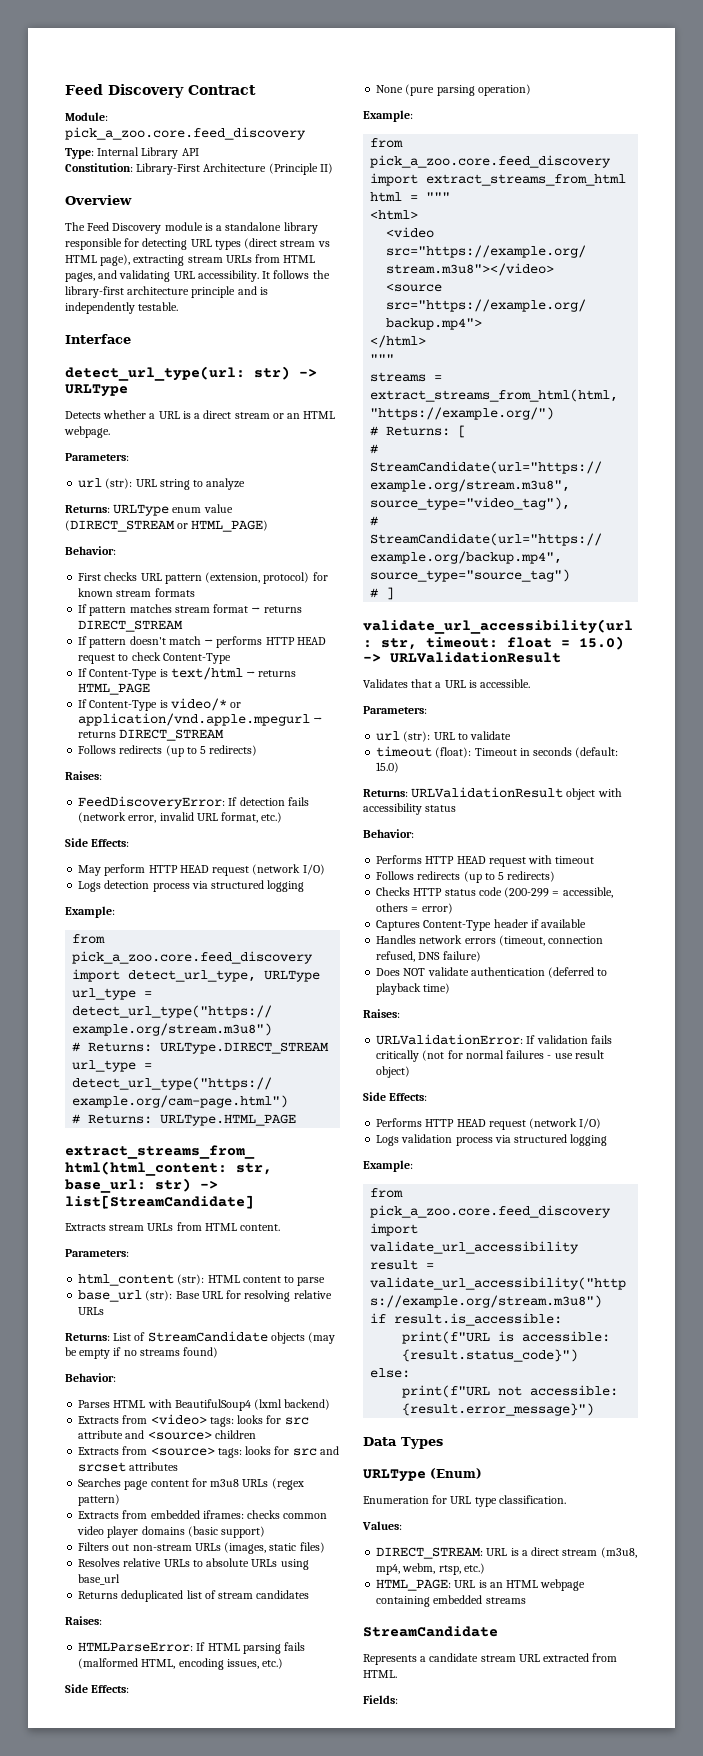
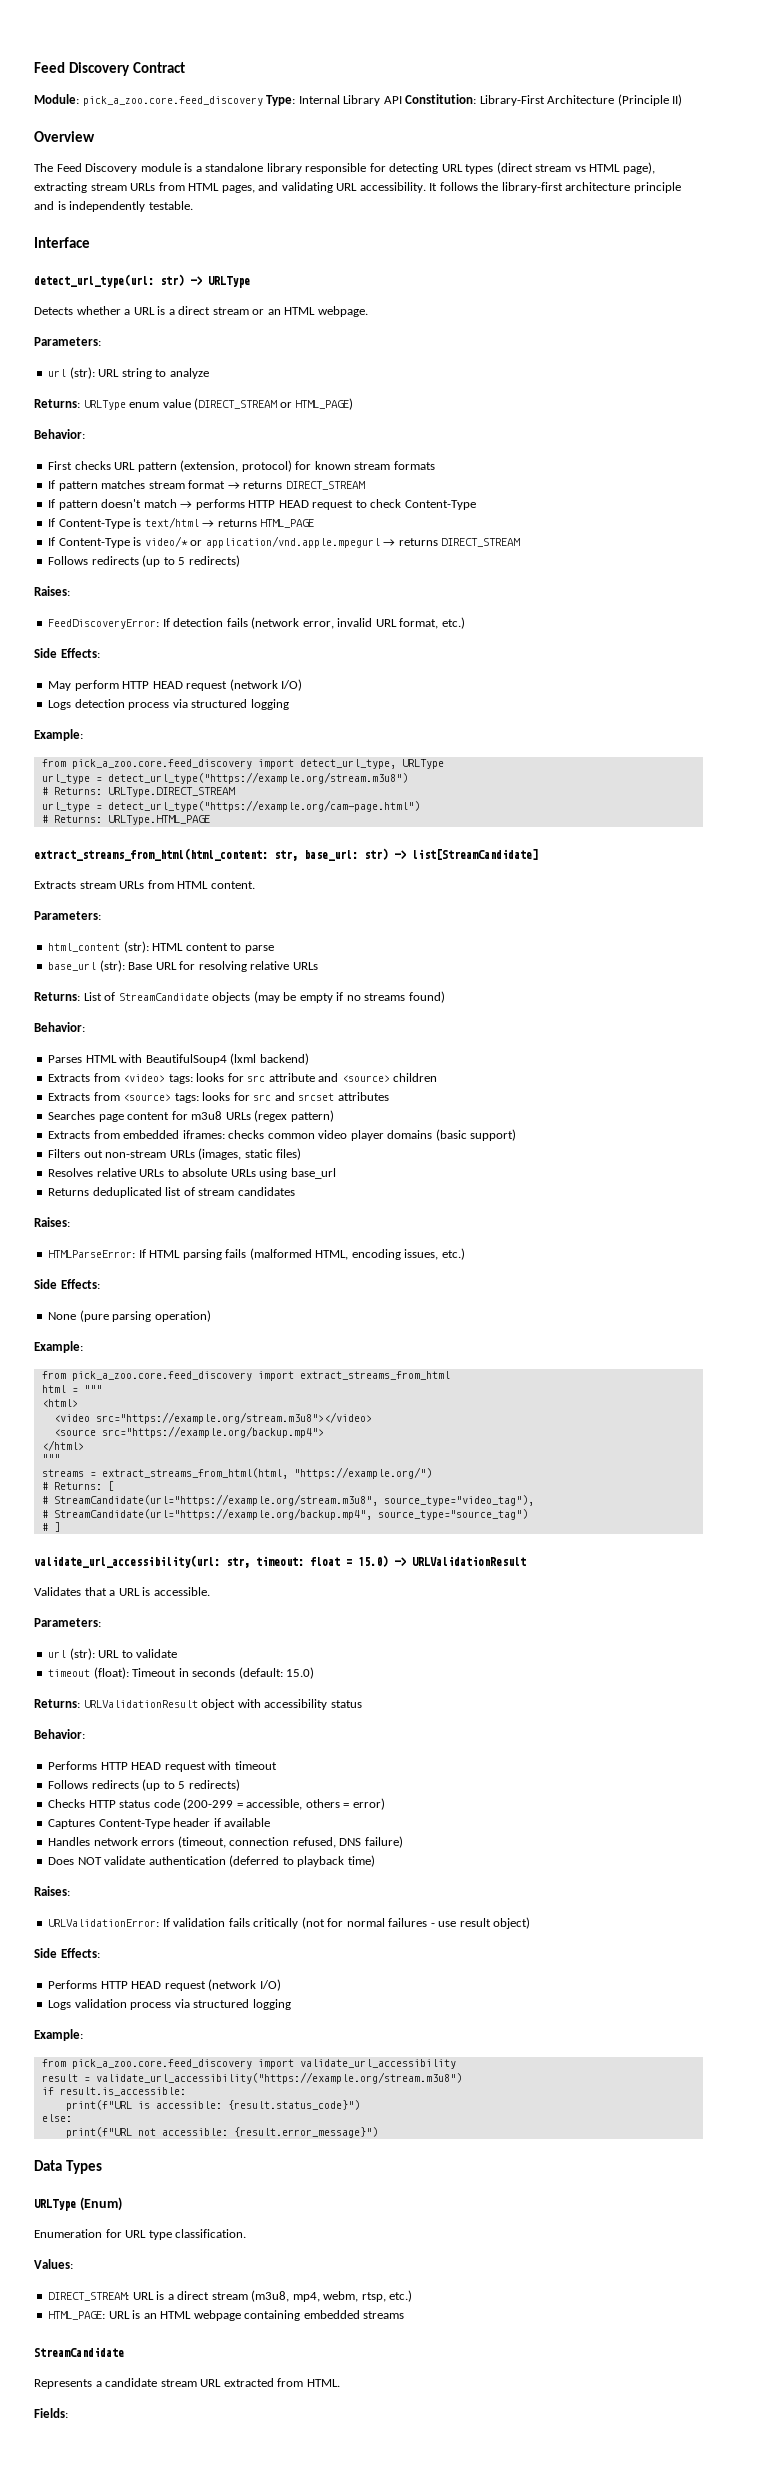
(306, 133) // -> (263, 101) none
(199, 152) // -> (402, 100) none

